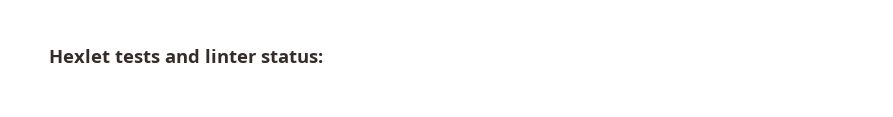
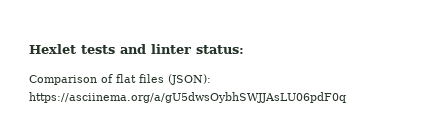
(323, 57) none -> [29,74,211,85] [29,92,346,103] // Comparison of flat files (JSON): https://asciinema.org/a/gU5dwsOybhSWJJAsLU06pdF0q

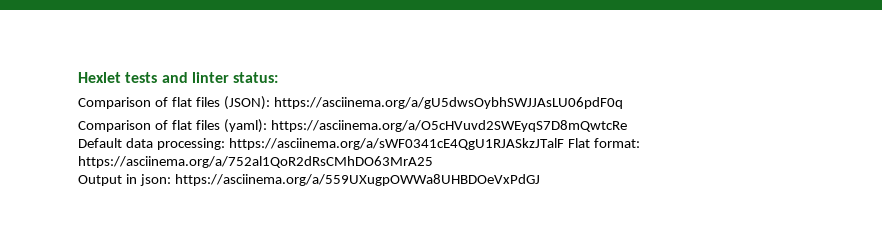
(346, 97) none -> [78,119,627,133] [78,138,640,150] [78,156,433,168] [78,174,540,186] // Comparison of flat files (yaml): https://asciinema.org/a/O5cHVuvd2SWEyqS7D8mQwtcRe // Default data processing: https://asciinema.org/a/sWF0341cE4QgU1RJASkzJTalF Flat format: https://asciinema.org/a/752al1QoR2dRsCMhDO63MrA25 // Output in json: https://asciinema.org/a/559UXugpOWWa8UHBDOeVxPdGJ

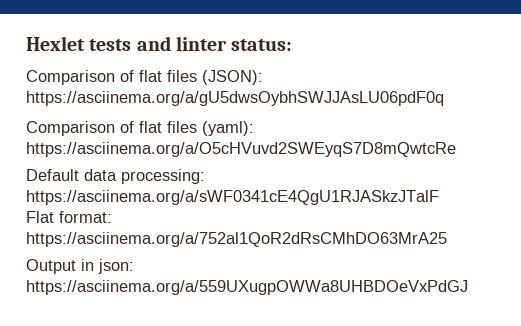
(564, 144) none -> (439, 197) //

